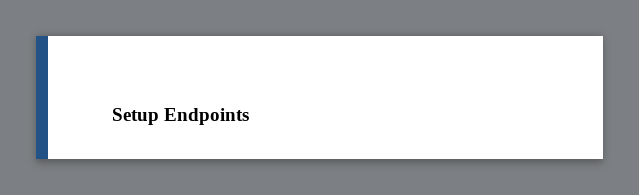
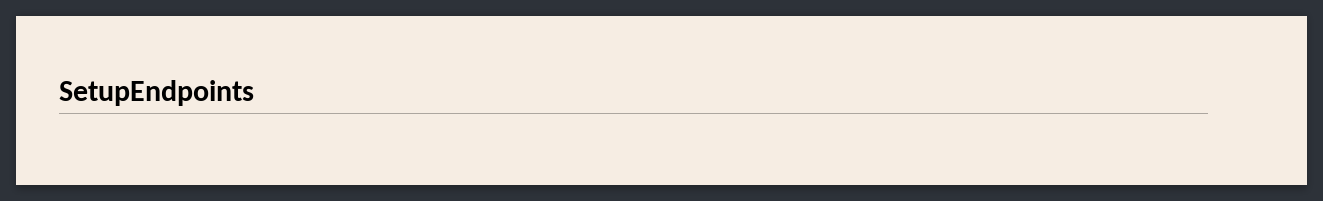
[112,108,250,125] Setup Endpoints -> [59,80,254,106] SetupEndpoints

